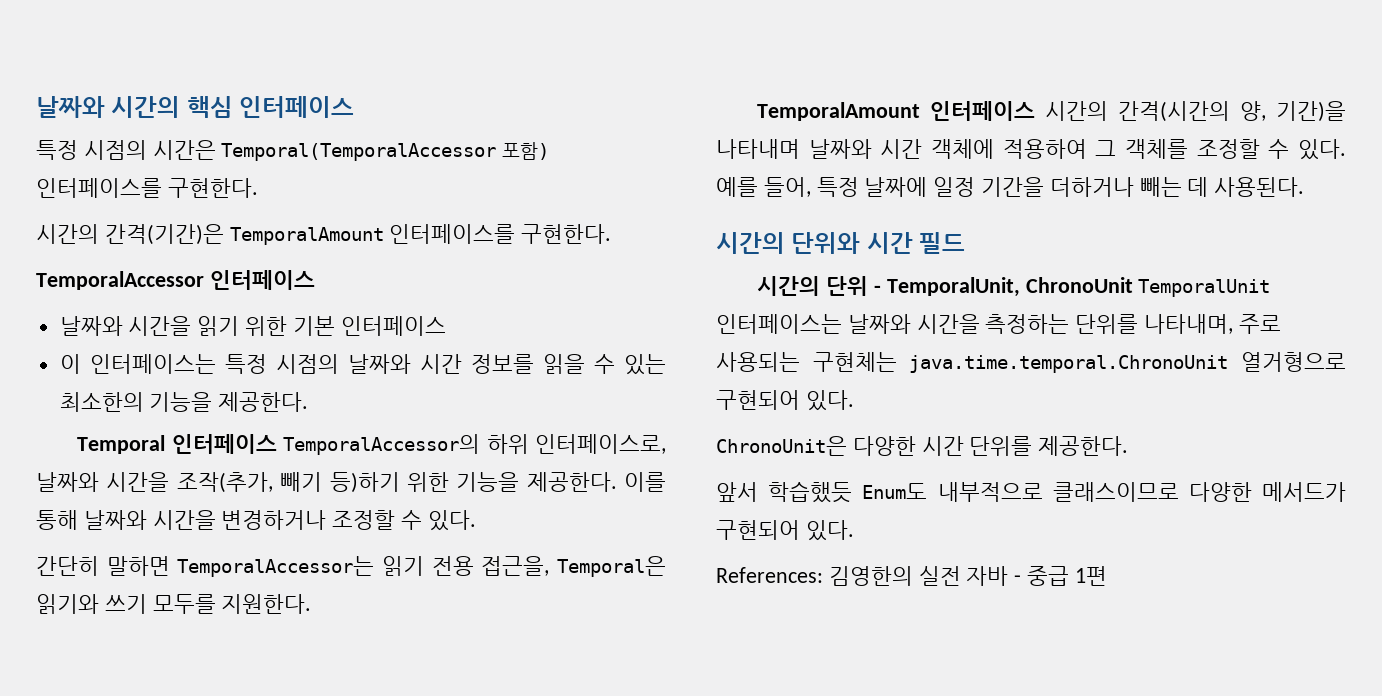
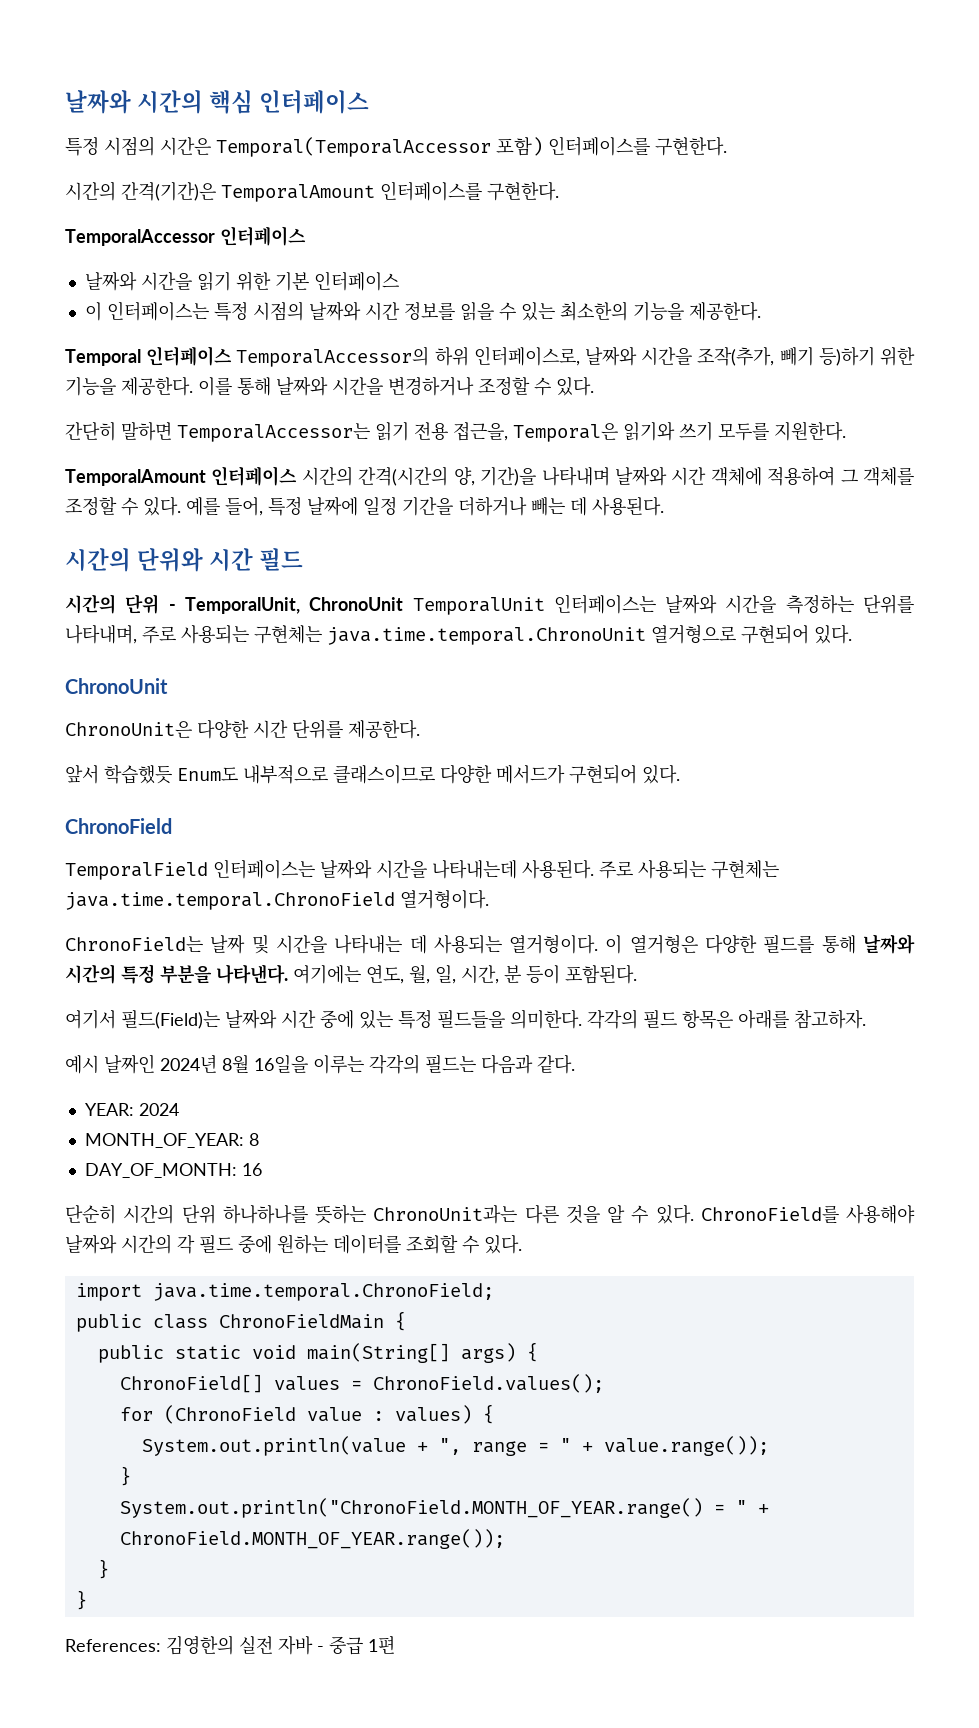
(854, 400) none -> [65,678,168,694] // ChronoUnit
(854, 530) none -> [65,818,172,834] [65,859,779,880] [65,889,489,910] [65,934,915,954] [65,964,637,984] [65,1009,866,1029] [65,1054,575,1074] [84,1103,179,1116] [84,1133,259,1148] [84,1163,262,1178] [65,1204,915,1224] [65,1234,522,1254] [75,1283,494,1301] [75,1311,406,1332] [97,1342,538,1363] [119,1374,604,1393] [119,1404,494,1424] [141,1436,769,1456] [119,1466,131,1486] [119,1498,769,1518] [119,1529,505,1549] [97,1559,109,1579] [75,1590,87,1610] // ChronoField // TemporalField 인터페이스는 날짜와 시간을 나타내는데 사용된다. 주로 사용되는 구현체는 java.time.temporal.ChronoField 열거형이다. // ChronoField는 날짜 및 시간을 나타내는 데 사용되는 열거형이다. 이 열거형은 다양한 필드를 통해 날짜와 시간의 특정 부분을 나타낸다. 여기에는 연도, 월, 일, 시간, 분 등이 포함된다. // 여기서 필드(Field)는 날짜와 시간 중에 있는 특정 필드들을 의미한다. 각각의 필드 항목은 아래를 참고하자. // 예시 날짜인 2024년 8월 16일을 이루는 각각의 필드는 다음과 같다. // YEAR: 2024 // MONTH_OF_YEAR: 8 // DAY_OF_MONTH: 16 // 단순히 시간의 단위 하나하나를 뜻하는 ChronoUnit과는 다른 것을 알 수 있다. ChronoField를 사용해야 날짜와 시간의 각 필드 중에 원하는 데이터를 조회할 수 있다. // import java.time.temporal.ChronoField; // public class ChronoFieldMain { // public static void main(String[] args) { // ChronoField[] values = ChronoField.values(); // for (ChronoField value : values) { // System.out.println(value + ", range = " + value.range()); // } // System.out.println("ChronoField.MONTH_OF_YEAR.range() = " + ChronoField.MONTH_OF_YEAR.range()); // } // }

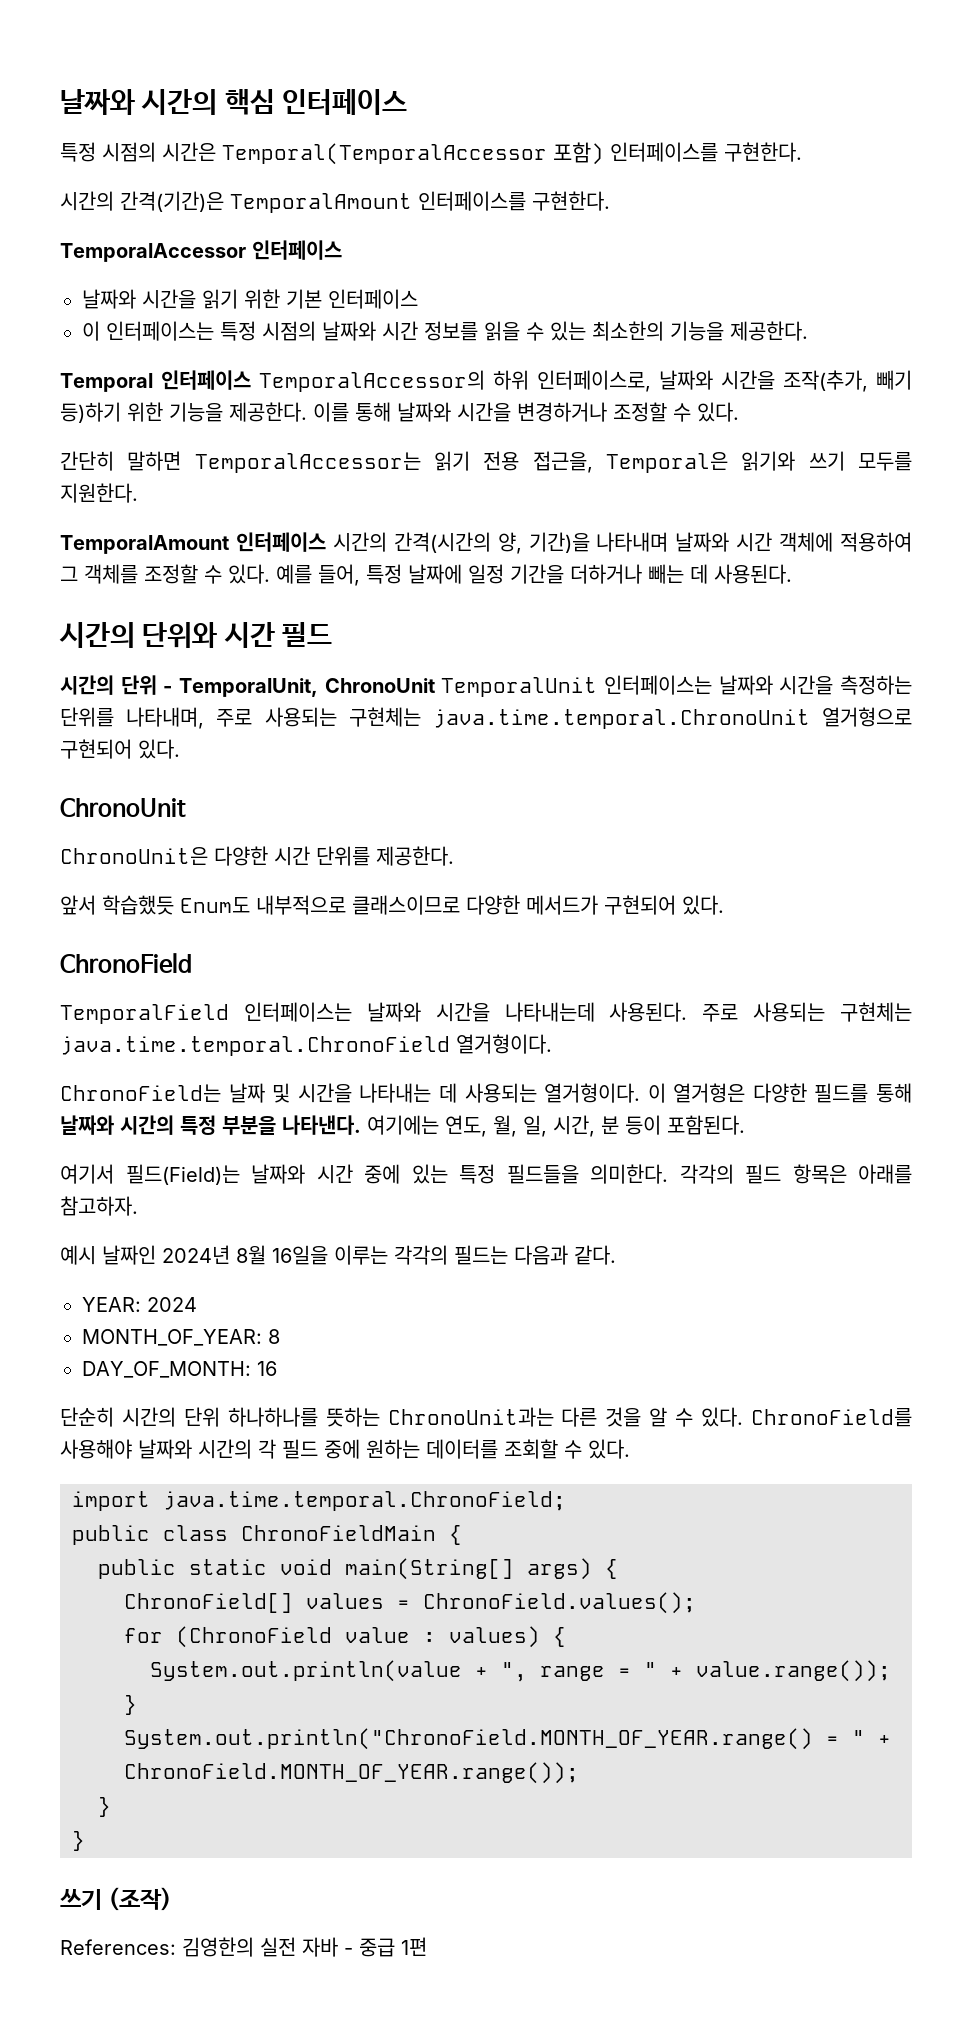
(87, 1600) none -> [60,1887,173,1911] // 쓰기 (조작)

